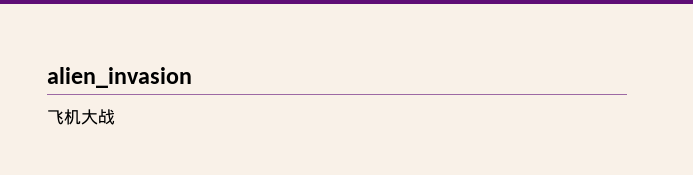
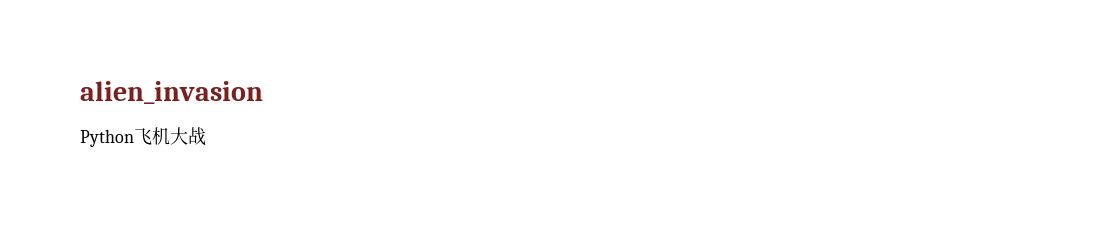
(192, 77) none -> [80,129,134,147] Python

